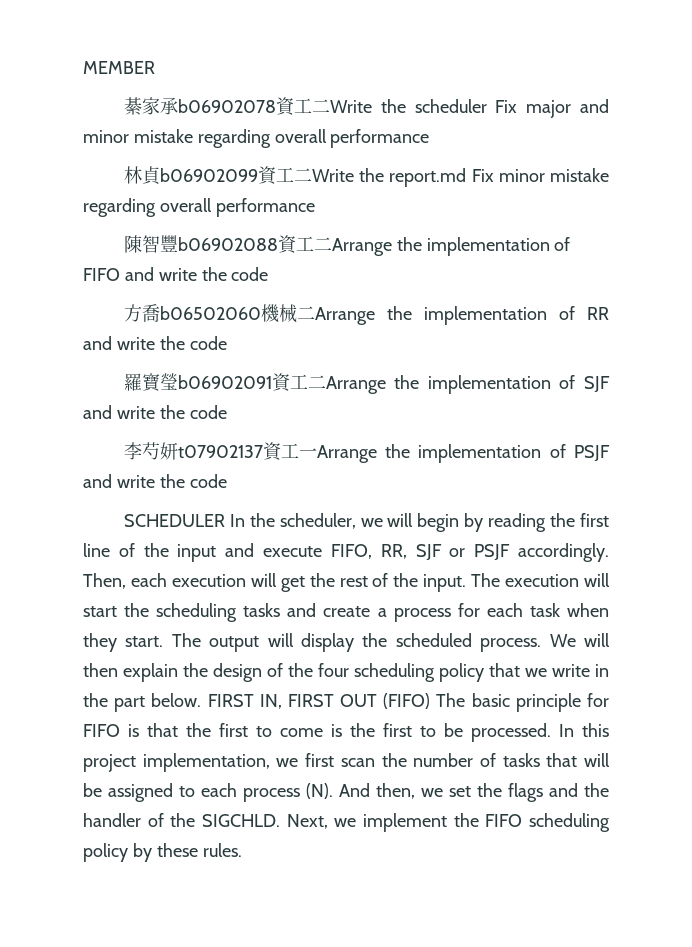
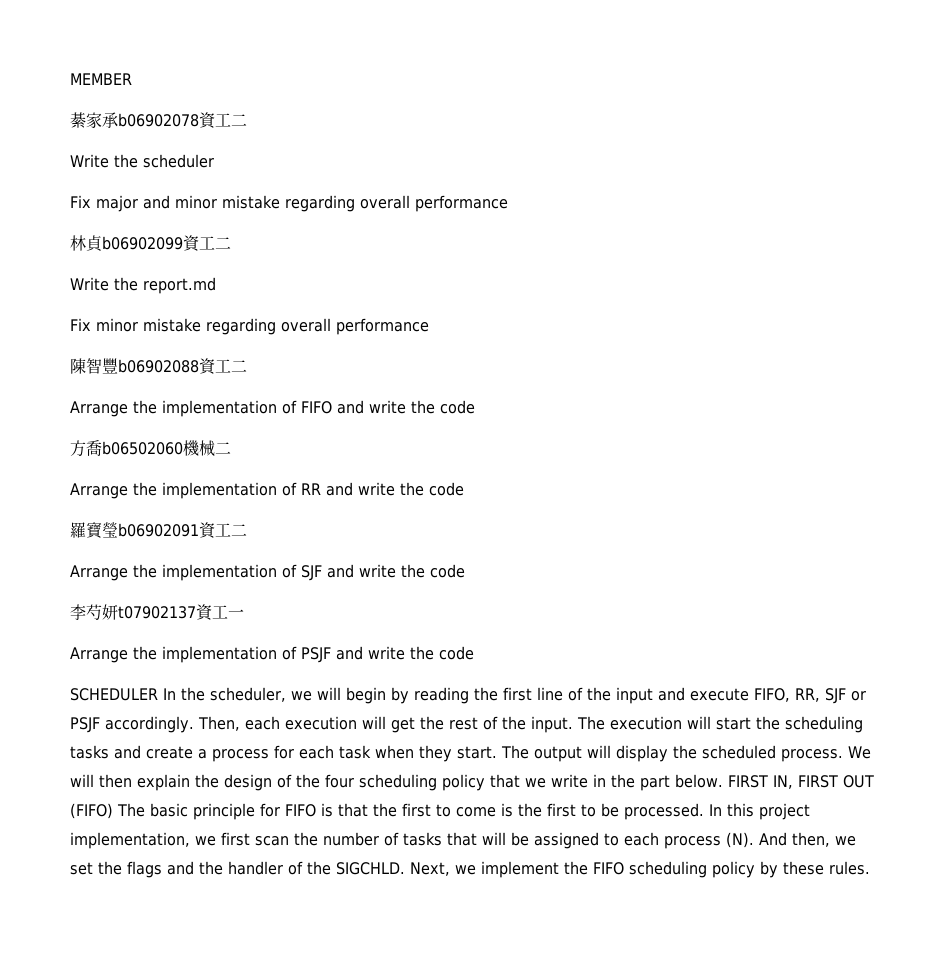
(330, 106) none -> (247, 120) //
(487, 106) none -> (214, 161) //
(312, 175) none -> (231, 243) //
(467, 177) none -> (216, 285) //
(332, 244) none -> (247, 366) //
(315, 313) none -> (231, 448) //
(326, 382) none -> (247, 530) //
(317, 453) none -> (244, 613) //

